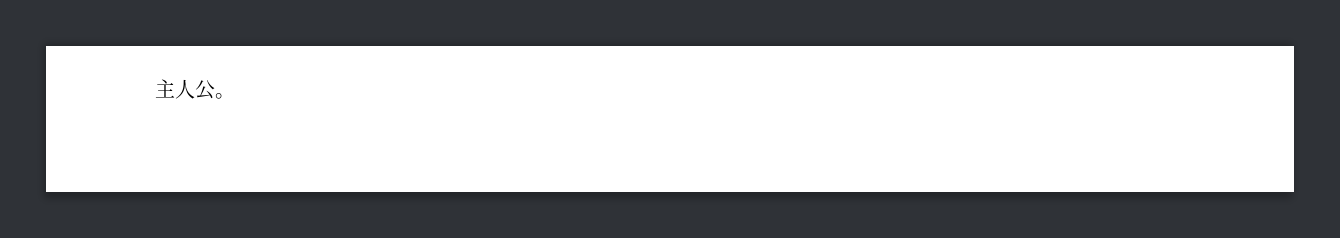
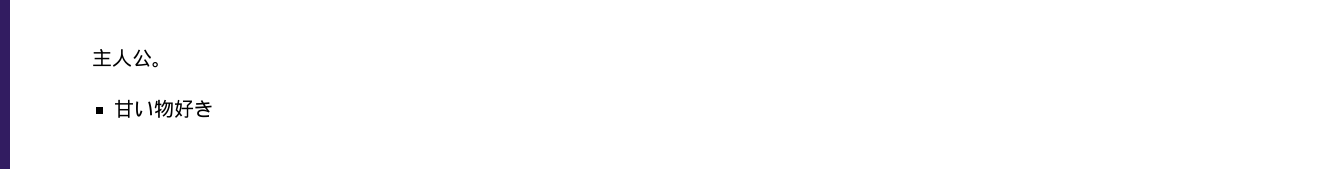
(235, 96) none -> [114,99,214,118] // 甘い物好き

